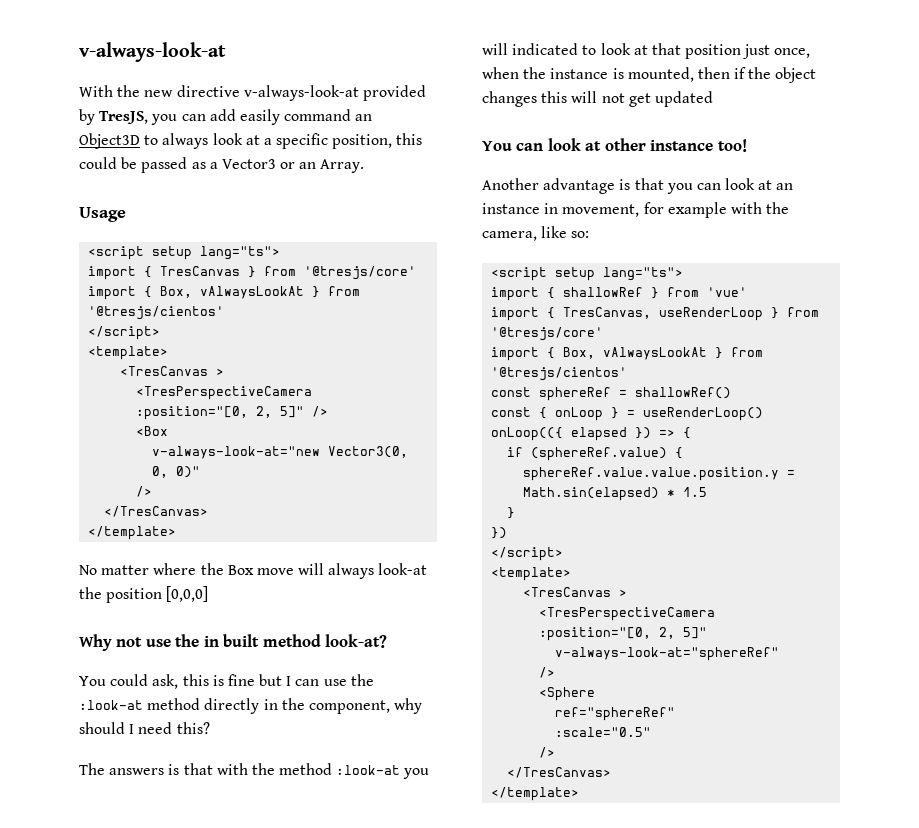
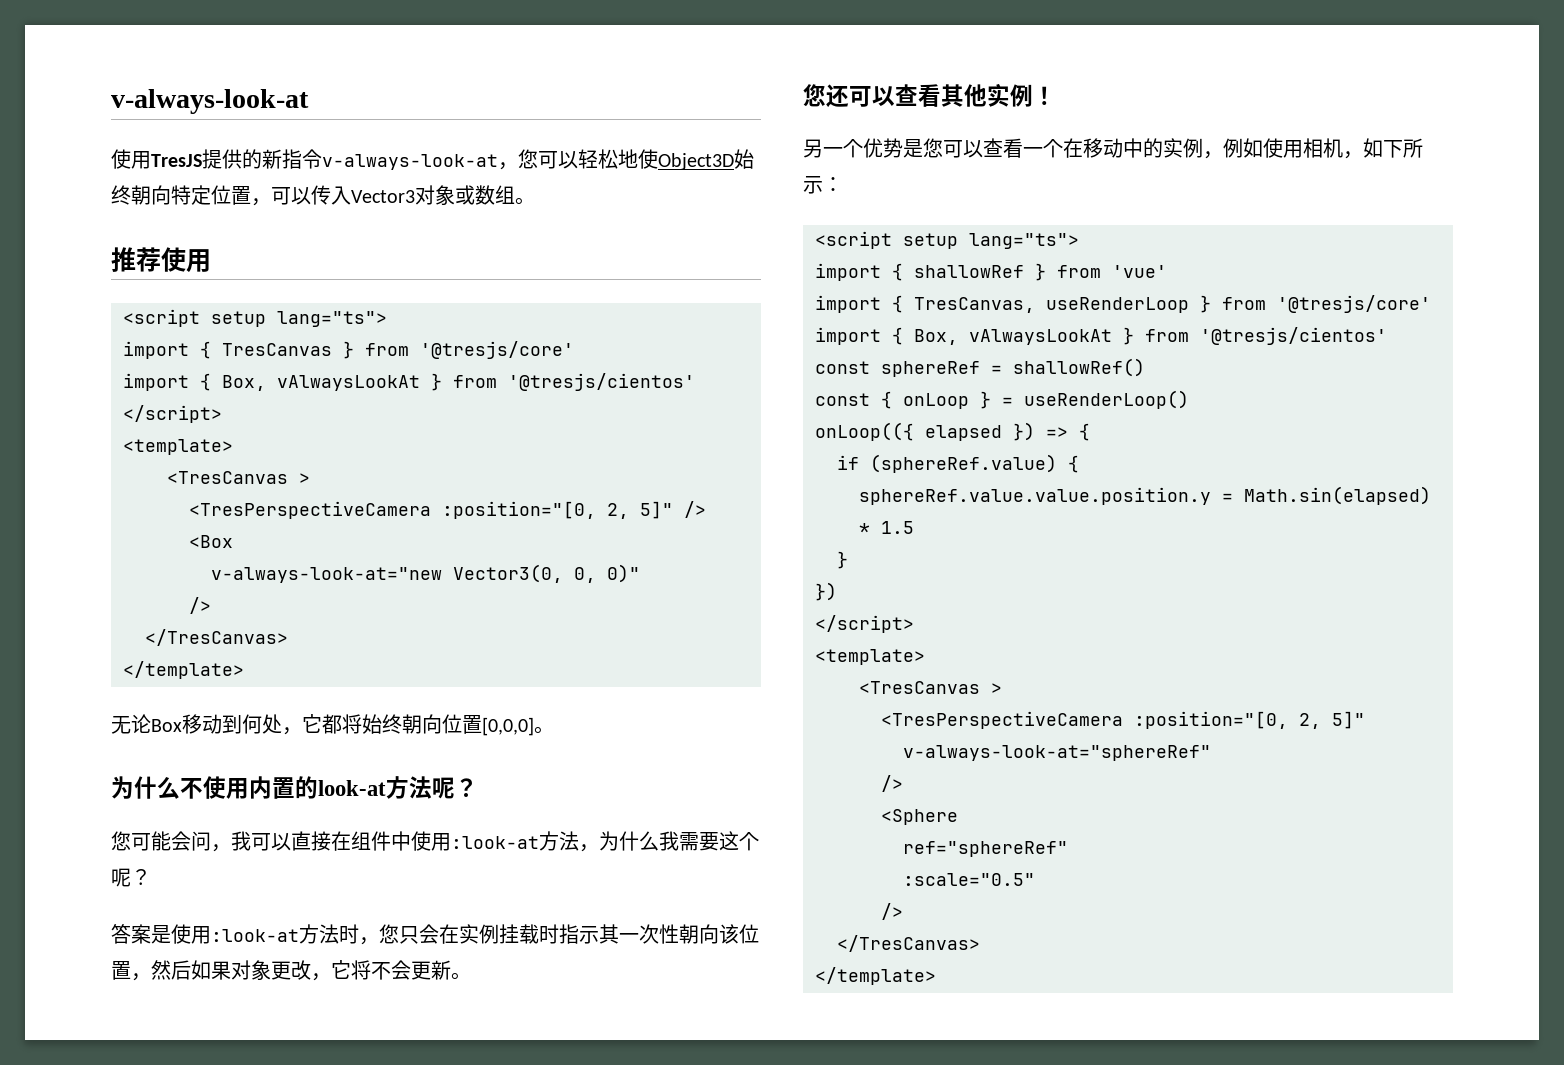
[79,85,426,101] [79,109,373,125] [79,133,423,149] [79,157,365,173] [79,207,126,222] With the new directive v-always-look-at provided by TresJS, you can add easily command an Object3D to always look at a specific position, this could be passed as a Vector3 or an Array. // Usage -> [111,149,754,170] [111,185,535,206] [111,247,211,273] 使用TresJS提供的新指令v-always-look-at，您可以轻松地使Object3D始终朝向特定位置，可以传入Vector3对象或数组。 // 推荐使用
[79,563,428,579] [79,586,209,603] [79,634,388,651] [79,674,374,689] [79,698,423,714] [79,722,210,734] [79,763,430,779] [482,43,811,59] [482,67,817,83] [482,91,713,107] [482,138,747,152] [482,178,794,194] [482,202,790,218] [482,226,590,241] No matter where the Box move will always look-at the position [0,0,0] // Why not use the in built method look-at? // You could ask, this is fine but I can use the :look-at method directly in the component, why should I need this? // The answers is that with the method :look-at you will indicated to look at that position just once, when the instance is mounted, then if the object changes this will not get updated // You can look at other instance too! // Another advantage is that you can look at an instance in movement, for example with the camera, like so: -> [111,714,554,736] [111,776,478,799] [111,831,759,852] [111,868,151,887] [111,924,759,945] [111,960,471,981] [803,83,1056,108] [803,138,1423,159] [803,176,843,194] 无论Box移动到何处，它都将始终朝向位置[0,0,0]。 // 为什么不使用内置的look-at方法呢？ // 您可能会问，我可以直接在组件中使用:look-at方法，为什么我需要这个呢？ // 答案是使用:look-at方法时，您只会在实例挂载时指示其一次性朝向该位置，然后如果对象更改，它将不会更新。 // 您还可以查看其他实例！ // 另一个优势是您可以查看一个在移动中的实例，例如使用相机，如下所示：

